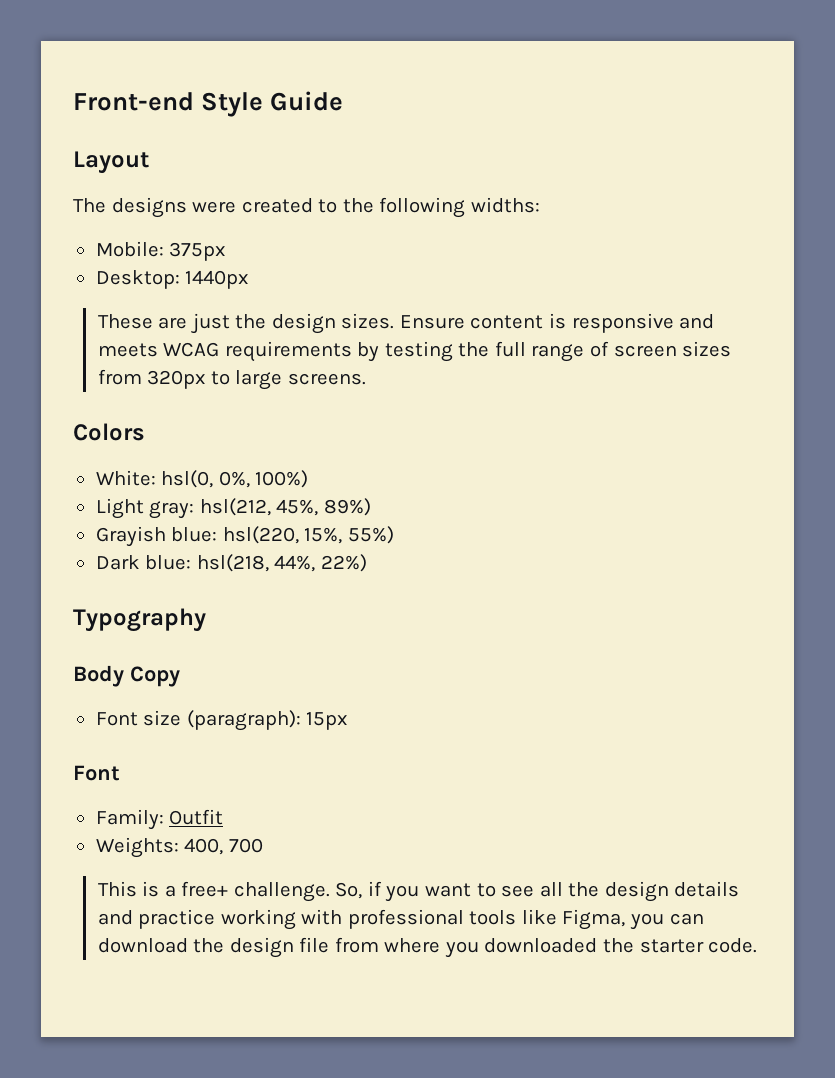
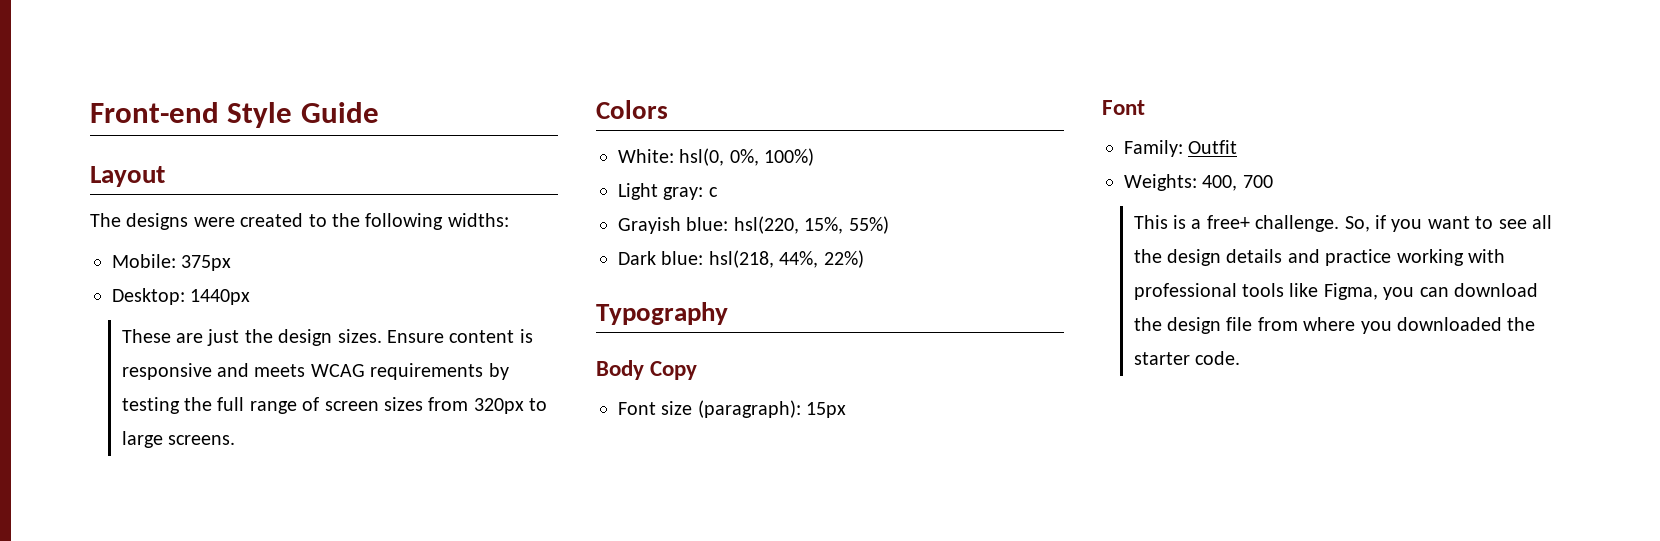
[199,498,371,516] hsl(212, 45%, 89%) -> [708,187,718,197] c

